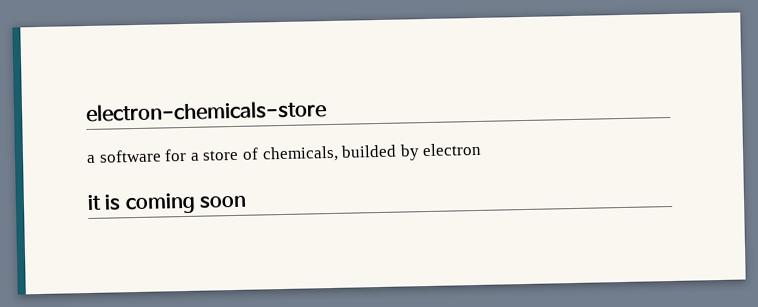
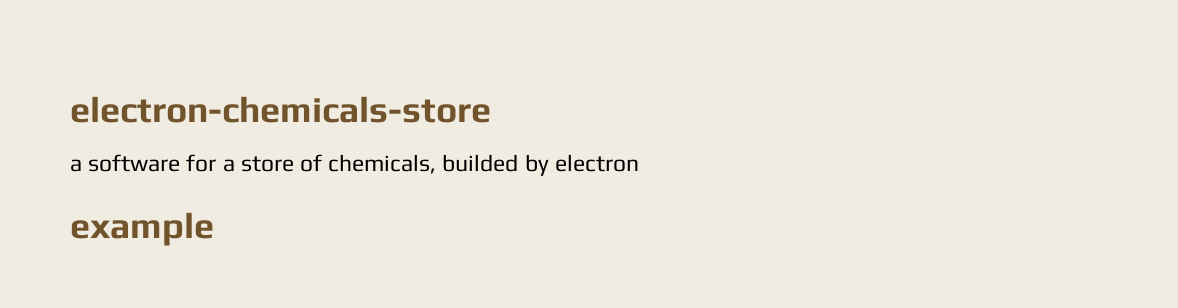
[87,192,247,215] it is coming soon -> [70,212,214,246] example

